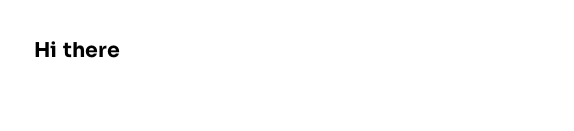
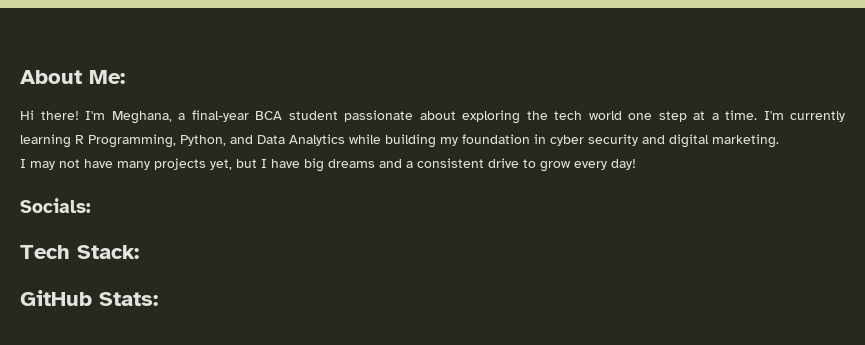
[34,41,120,58] Hi there -> [20,70,125,84] [20,110,845,124] [20,134,779,148] [20,158,636,172] [20,198,91,213] [20,245,139,259] [20,290,158,306] About Me: // Hi there! I'm Meghana, a final-year BCA student passionate about exploring the tech world one step at a time. I'm currently learning R Programming, Python, and Data Analytics while building my foundation in cyber security and digital marketing. // I may not have many projects yet, but I have big dreams and a consistent drive to grow every day! // Socials: // Tech Stack: // GitHub Stats:

